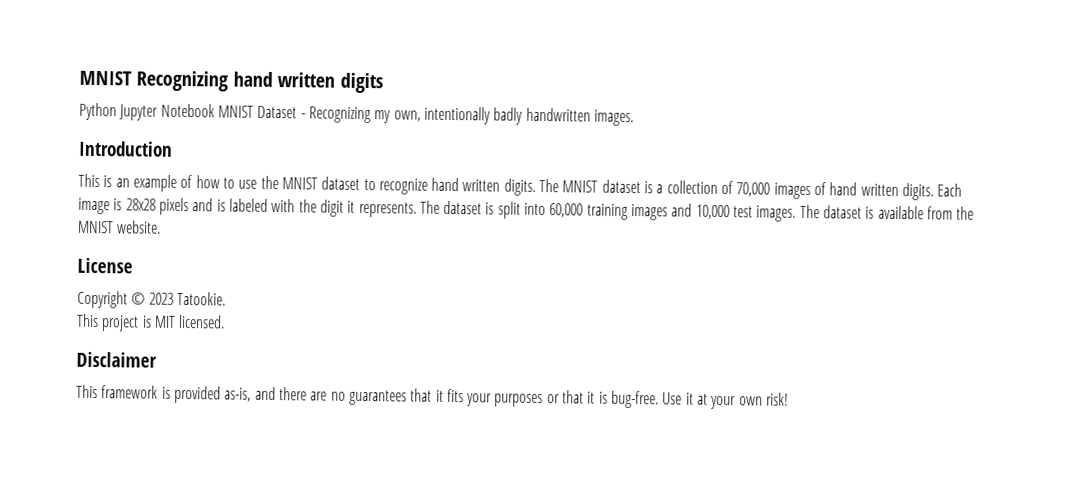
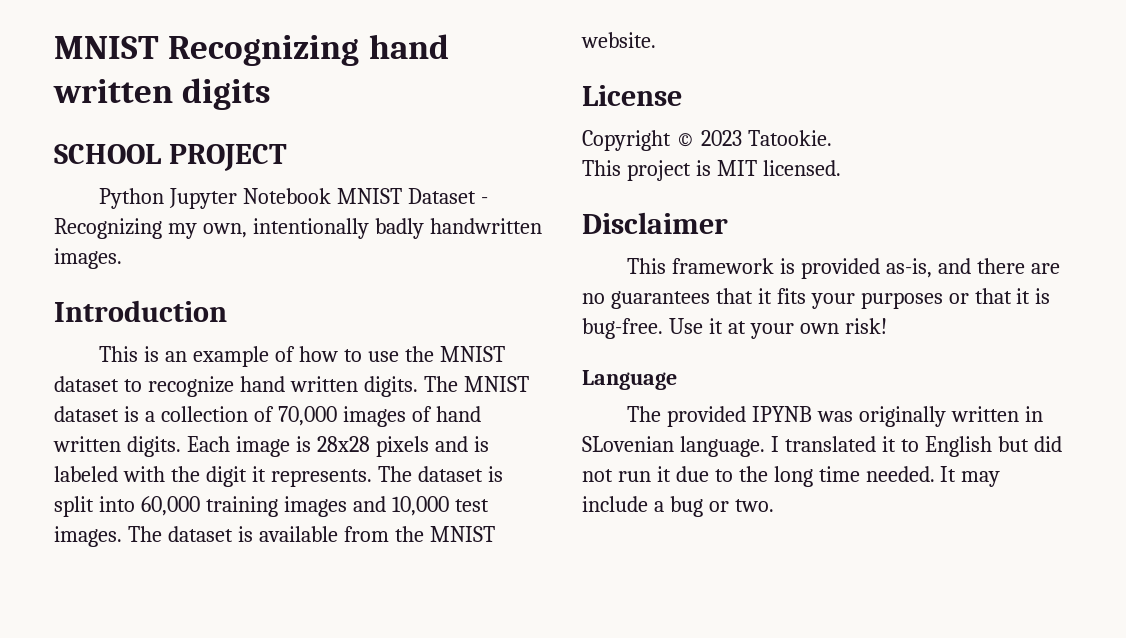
(383, 83) none -> [54,144,287,171] // SCHOOL PROJECT
(790, 399) none -> [582,370,677,390] [627,406,1043,427] [582,436,1062,457] [582,466,1001,487] [582,496,774,517] // Language // The provided IPYNB was originally written in SLovenian language. I translated it to English but did not run it due to the long time needed. It may include a bug or two.

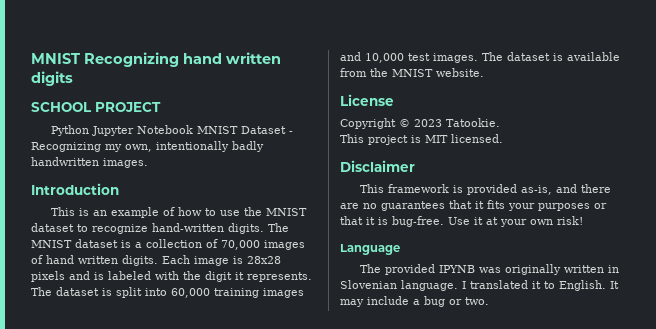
[239,376,358,392] hand written -> [152,223,224,232] hand-written
[582,436,674,452] SLovenian -> [340,280,397,289] Slovenian
[924,436,1062,457] [582,466,935,487] English but did not run it due to the long time needed. -> [559,280,606,291] English.

